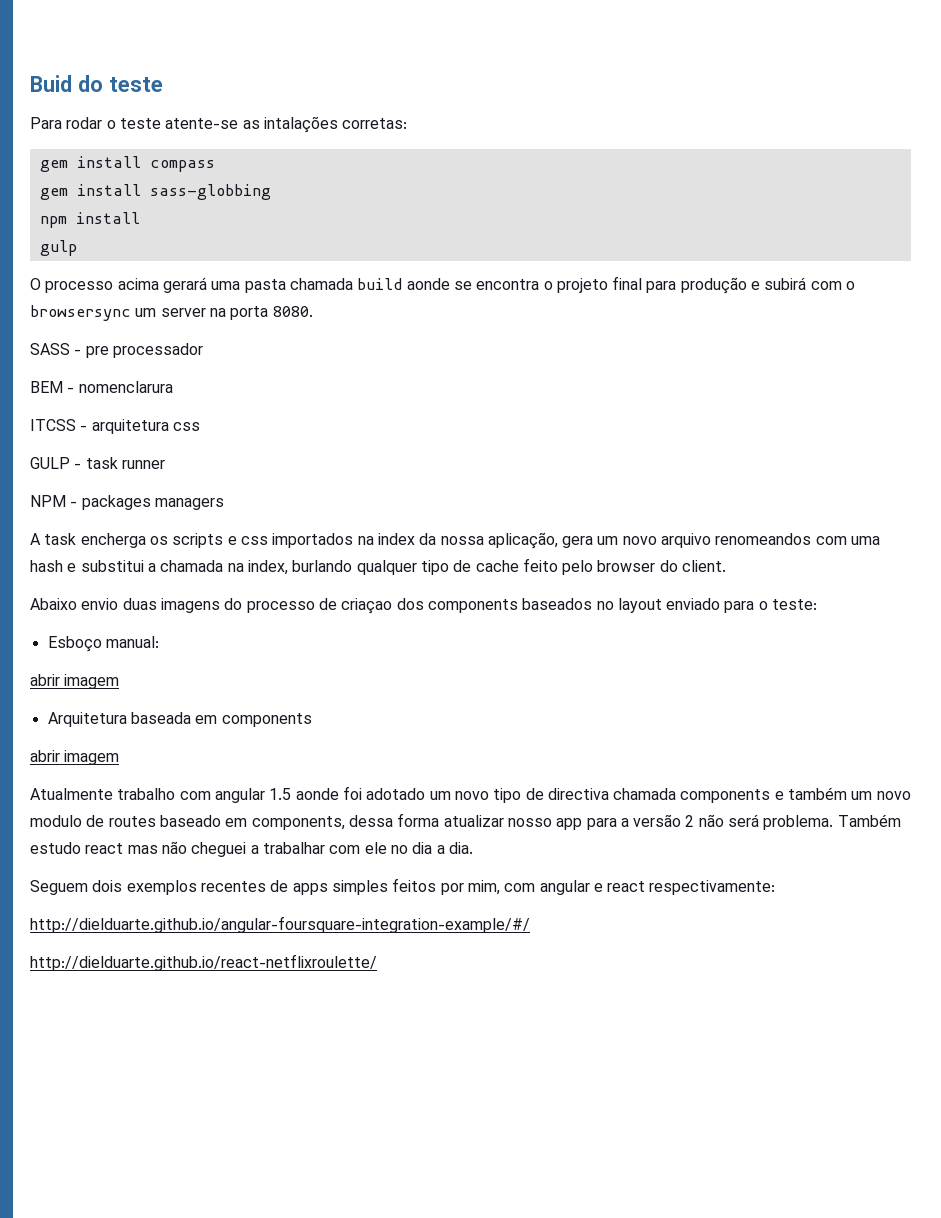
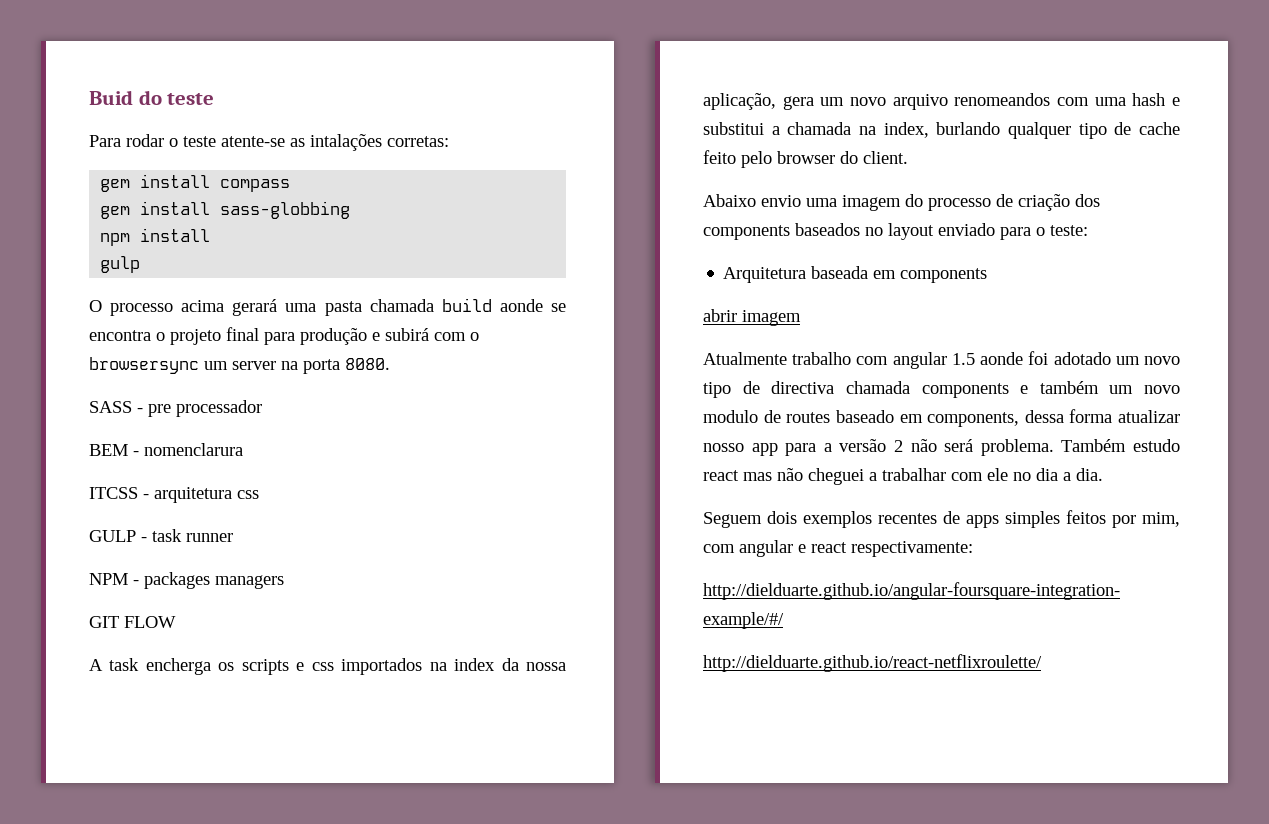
(224, 504) none -> [89,616,176,628] // GIT FLOW
[122,598,220,613] duas imagens -> [806,195,901,211] uma imagem
[341,598,393,614] criaçao -> [1018,194,1070,211] criação
[47,636,159,652] [30,674,120,689] // Esboço manual: // abrir imagem -> (1088, 230) none

